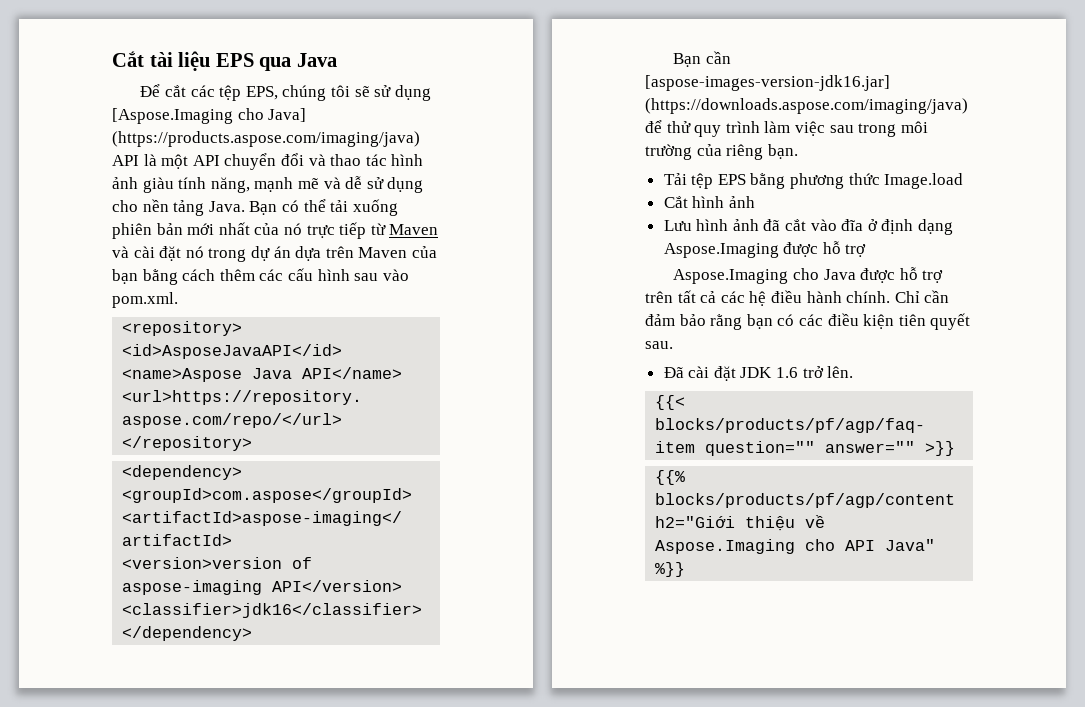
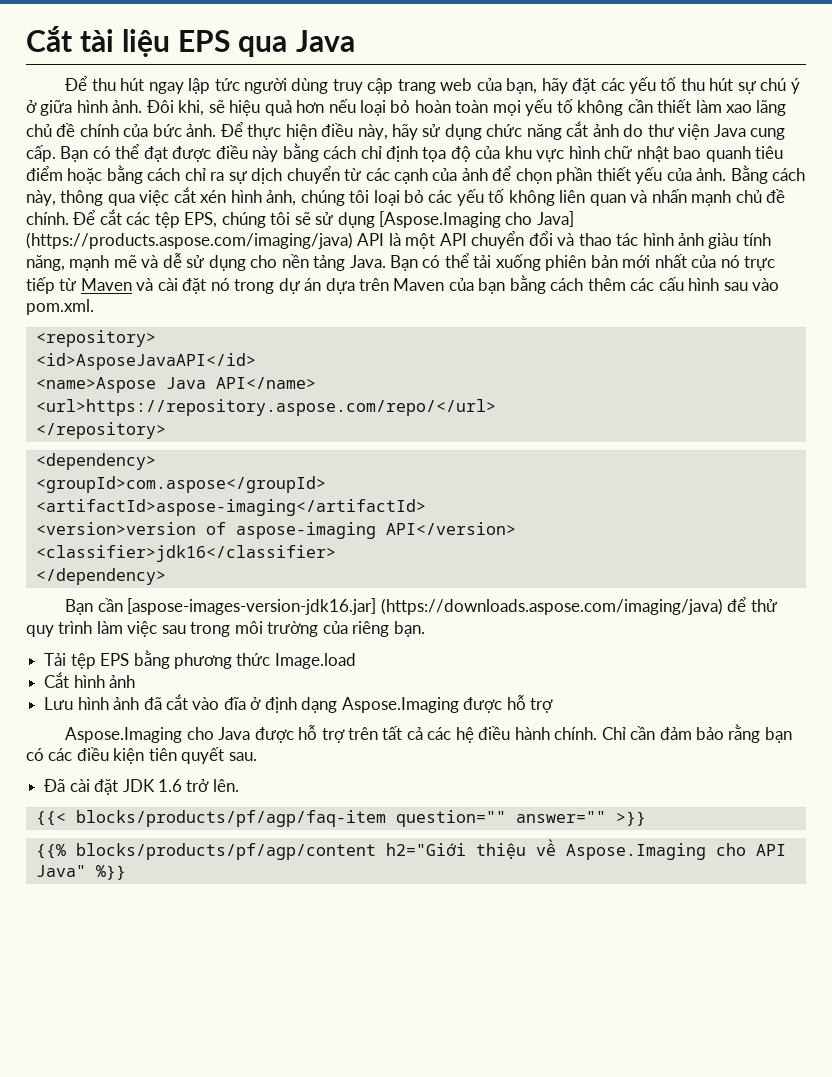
(161, 90) none -> [91,77,800,94] [26,99,787,116] [26,121,786,140] [26,143,784,162] [26,165,806,184] [26,187,786,206] [26,210,96,225] thu hút ngay lập tức người dùng truy cập trang web của bạn, hãy đặt các yếu tố thu hút sự chú ý ở giữa hình ảnh. Đôi khi, sẽ hiệu quả hơn nếu loại bỏ hoàn toàn mọi yếu tố không cần thiết làm xao lãng chủ đề chính của bức ảnh. Để thực hiện điều này, hãy sử dụng chức năng cắt ảnh do thư viện Java cung cấp. Bạn có thể đạt được điều này bằng cách chỉ định tọa độ của khu vực hình chữ nhật bao quanh tiêu điểm hoặc bằng cách chỉ ra sự dịch chuyển từ các cạnh của ảnh để chọn phần thiết yếu của ảnh. Bằng cách này, thông qua việc cắt xén hình ảnh, chúng tôi loại bỏ các yếu tố không liên quan và nhấn mạnh chủ đề chính. Để

